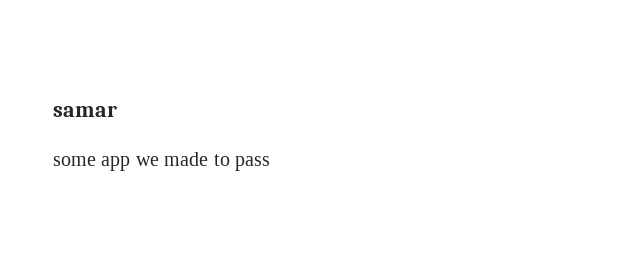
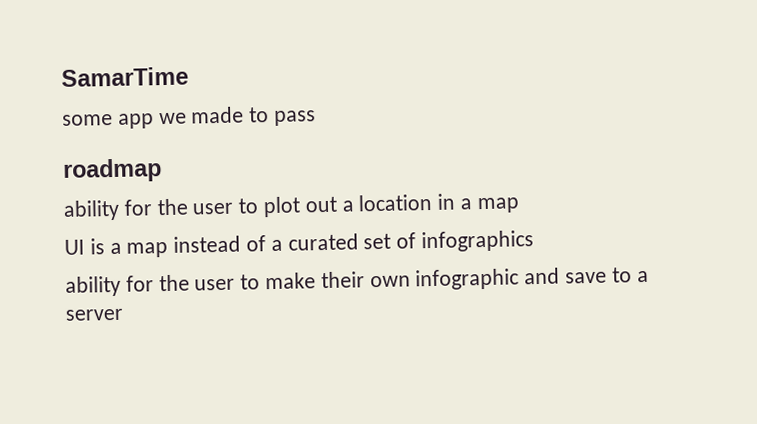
[53,105,117,117] samar -> [61,66,189,87] SamarTime
(270, 163) none -> [62,158,162,183] [63,193,520,221] [64,230,535,258] [65,267,649,297] [65,308,123,321] // roadmap // ability for the user to plot out a location in a map // UI is a map instead of a curated set of infographics // ability for the user to make their own infographic and save to a server

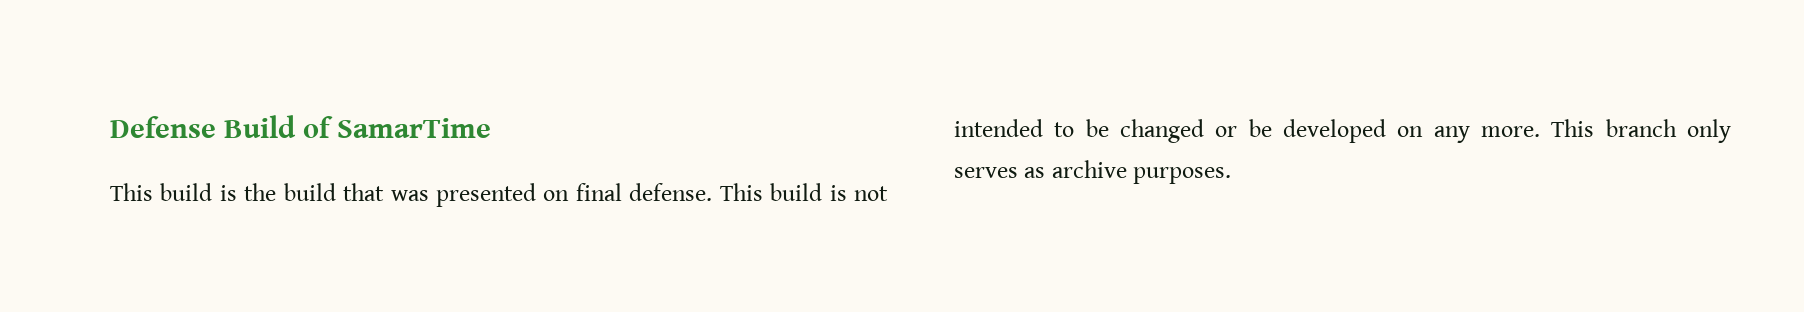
[61,66,189,87] [62,106,317,129] [62,158,162,183] [63,193,520,221] [64,230,535,258] [65,267,649,297] [65,308,123,321] SamarTime // some app we made to pass // roadmap // ability for the user to plot out a location in a map // UI is a map instead of a curated set of infographics // ability for the user to make their own infographic and save to a server -> [110,115,492,138] [110,183,889,207] [954,119,1731,143] [954,160,1232,184] Defense Build of SamarTime // This build is the build that was presented on final defense. This build is not intended to be changed or be developed on any more. This branch only serves as archive purposes.

